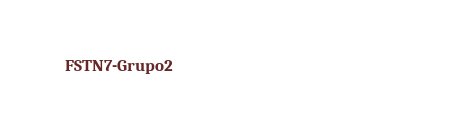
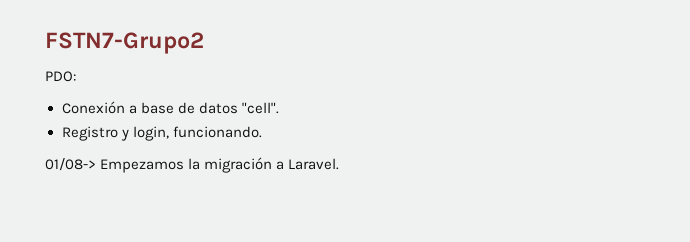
(173, 67) none -> [45,71,76,82] [61,101,279,114] [61,126,262,141] [45,157,340,173] // PDO: // Conexión a base de datos "cell". // Registro y login, funcionando. // 01/08-> Empezamos la migración a Laravel.

